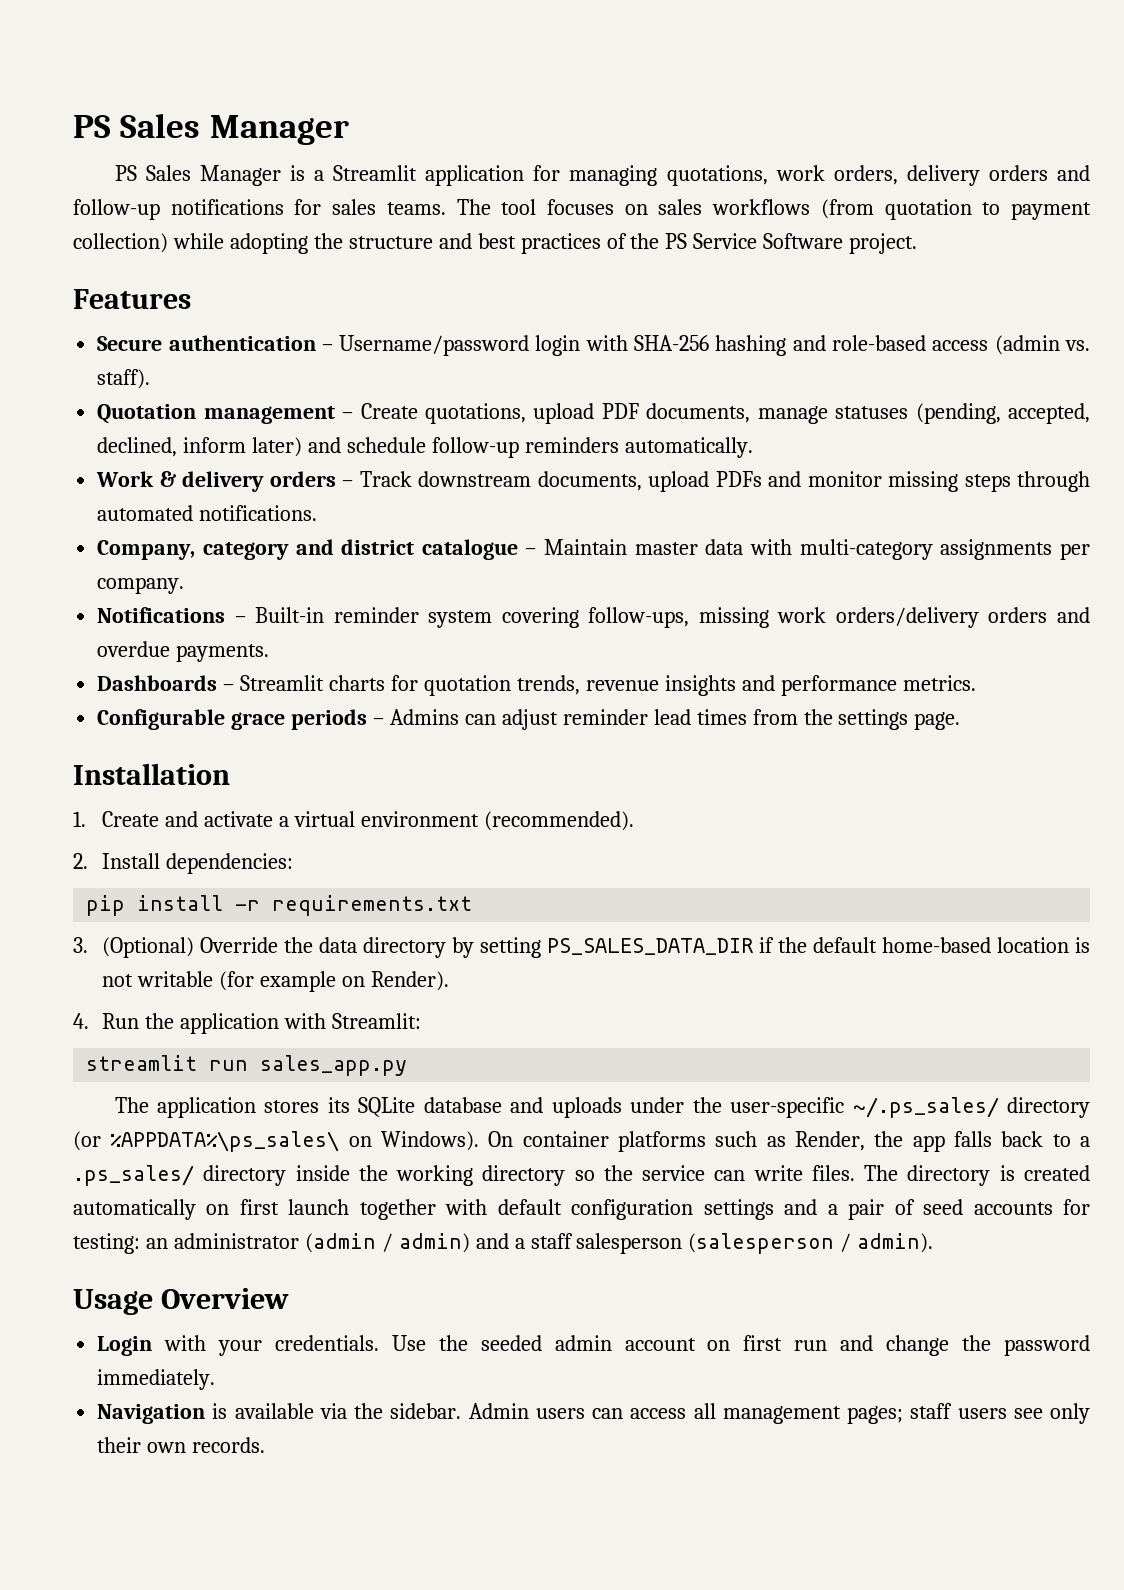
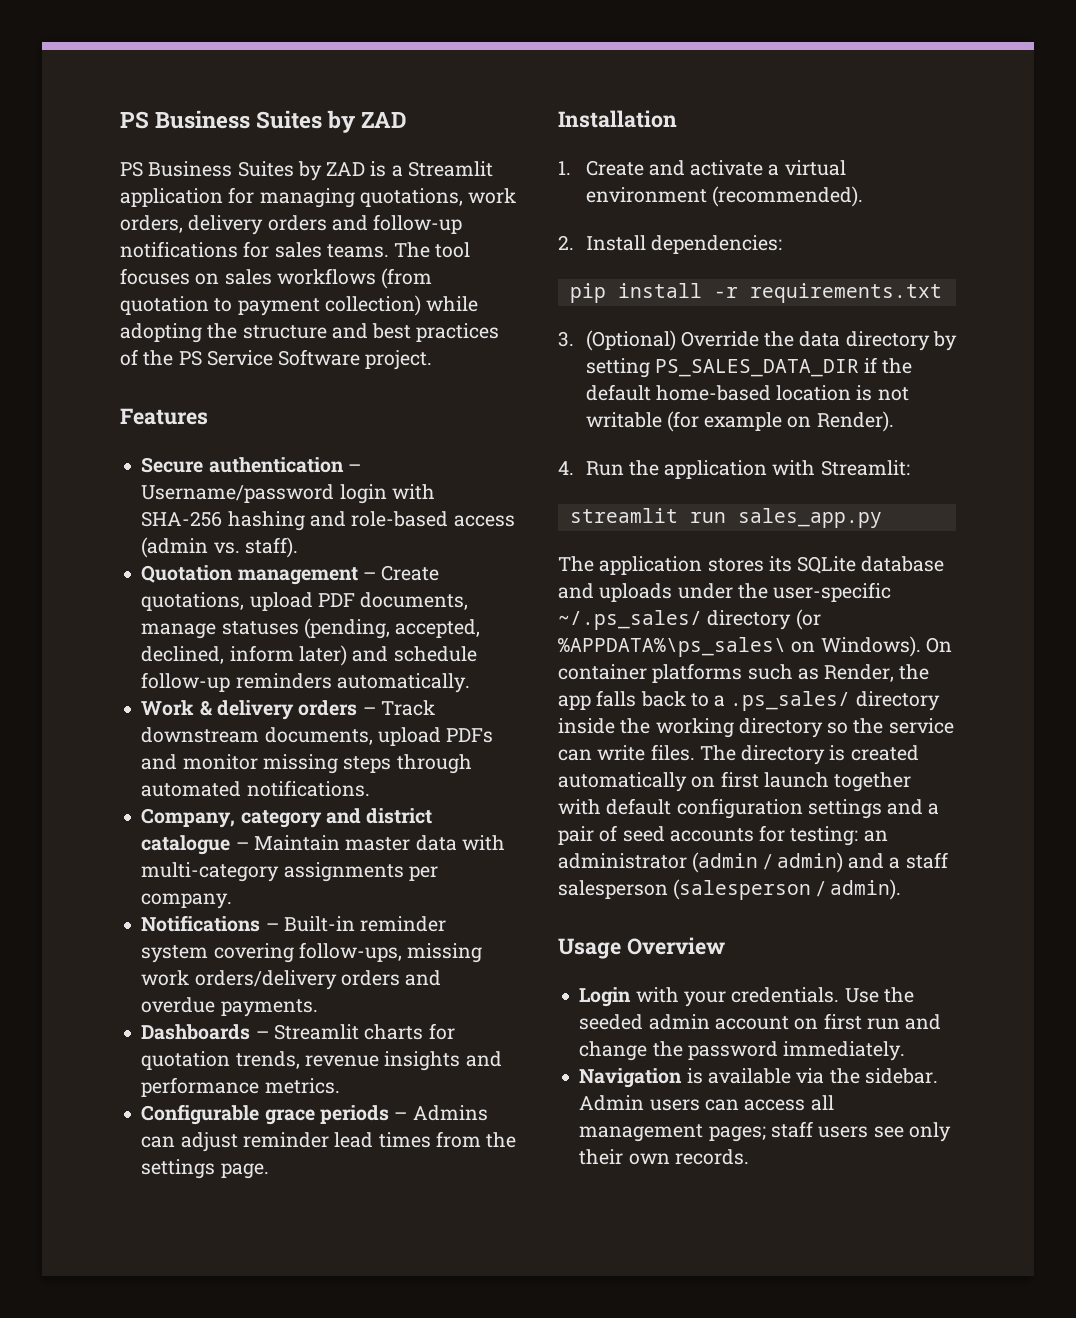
[73,113,349,145] [114,165,281,186] PS Sales Manager // PS Sales Manager -> [120,110,408,133] [120,161,366,181] PS Business Suites by ZAD // PS Business Suites by ZAD

